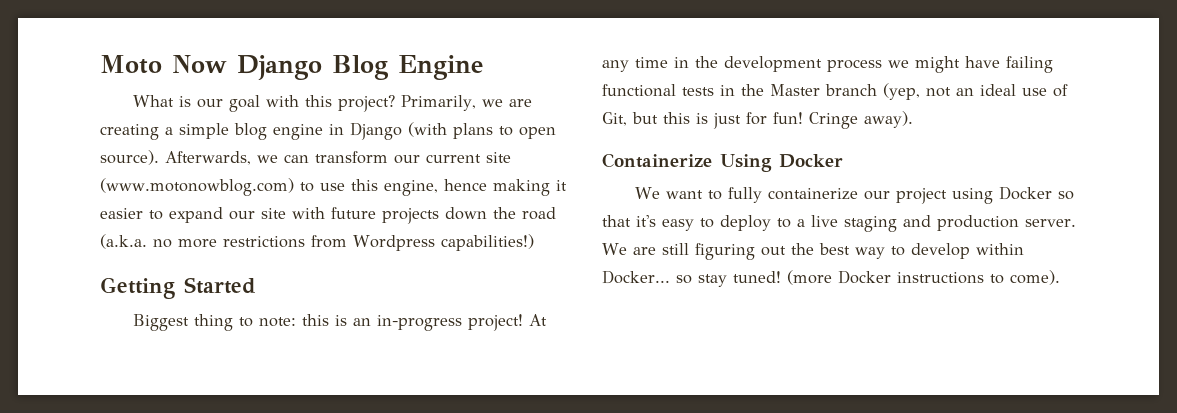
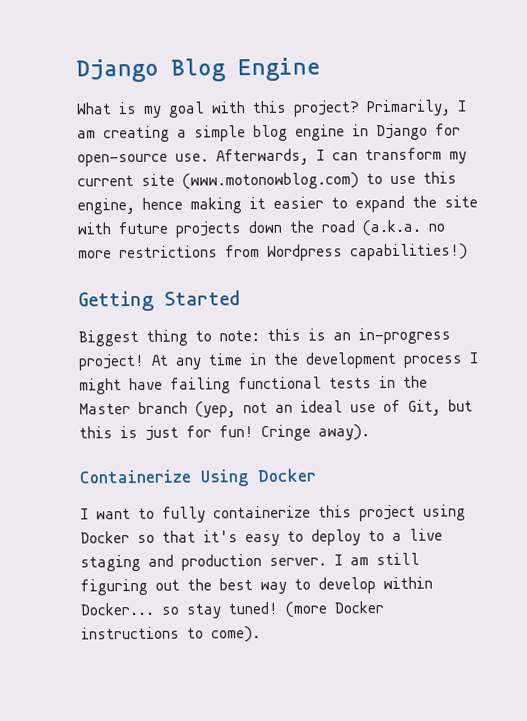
[100,55,227,74] Moto Now -> (76, 70) none
[196,99,223,108] our -> [143,105,162,118] my
[481,99,532,107] we are -> [457,100,467,112] [77,130,96,139] I am
[408,122,556,139] [100,150,278,165] (with plans to open source). Afterwards, we -> [435,123,461,136] [77,148,325,167] for open-source use. Afterwards, I
[394,155,420,164] our -> [449,151,467,164] my
[229,211,255,220] our -> [412,195,437,208] the
[888,60,909,68] we -> [469,352,479,364] I
[634,187,660,199] We -> [80,508,89,520] I
[863,191,890,200] our -> [318,505,352,518] this
[602,243,656,255] We are -> [334,554,369,566] I am

